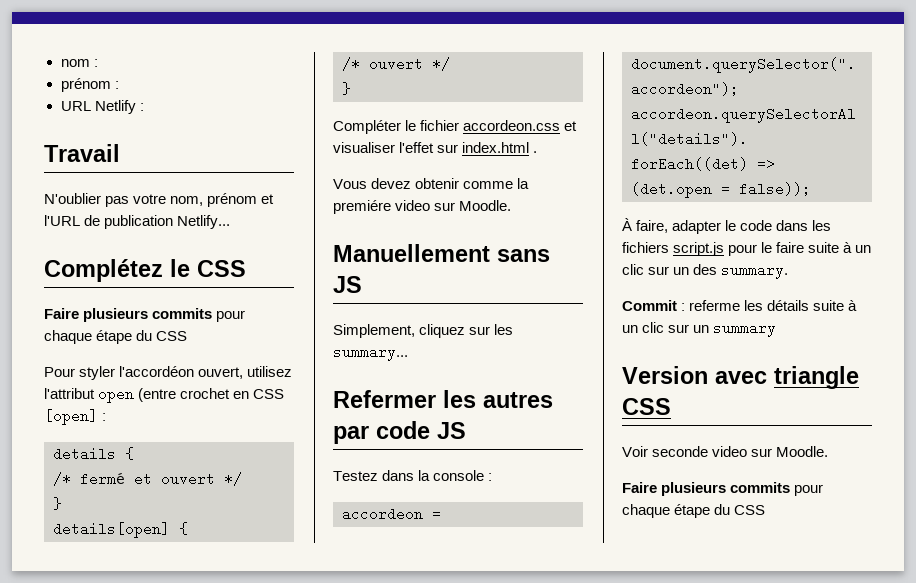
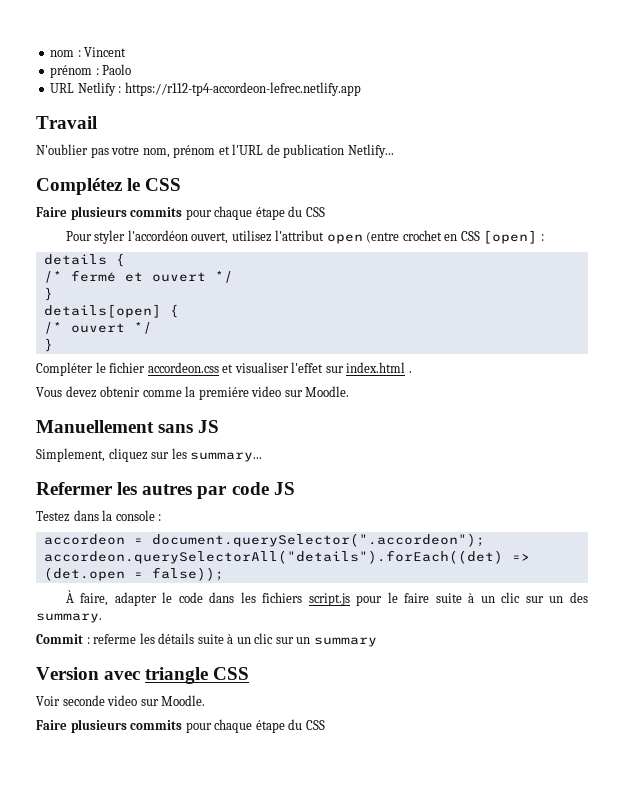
(98, 63) none -> [84,47,127,57] Vincent
(119, 85) none -> [102,64,132,75] Paolo
(144, 107) none -> [124,82,361,96] https://r112-tp4-accordeon-lefrec.netlify.app

